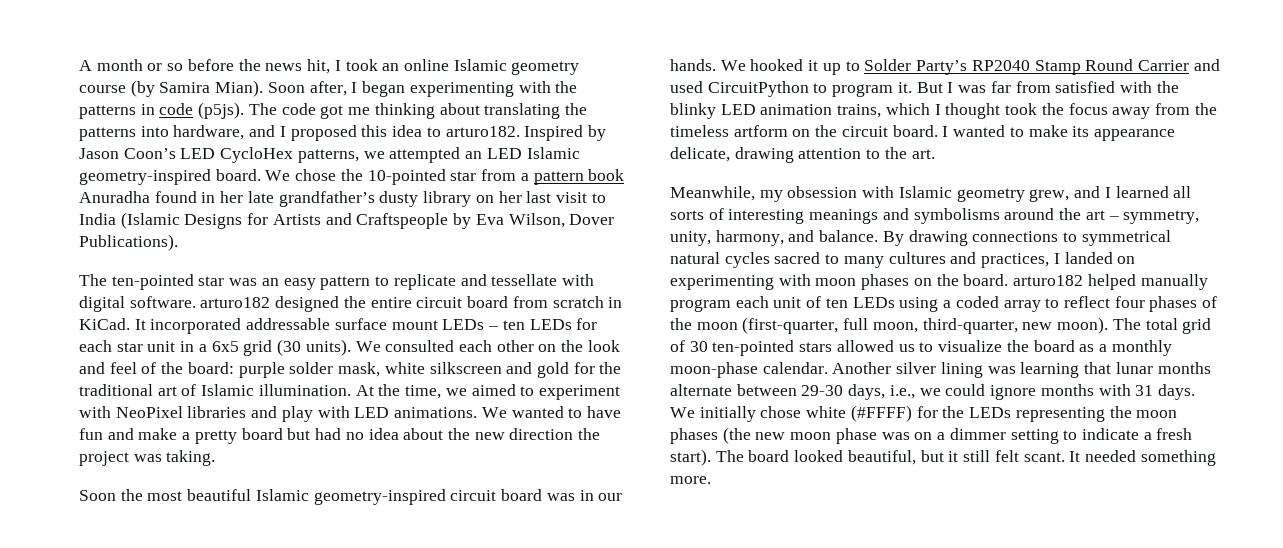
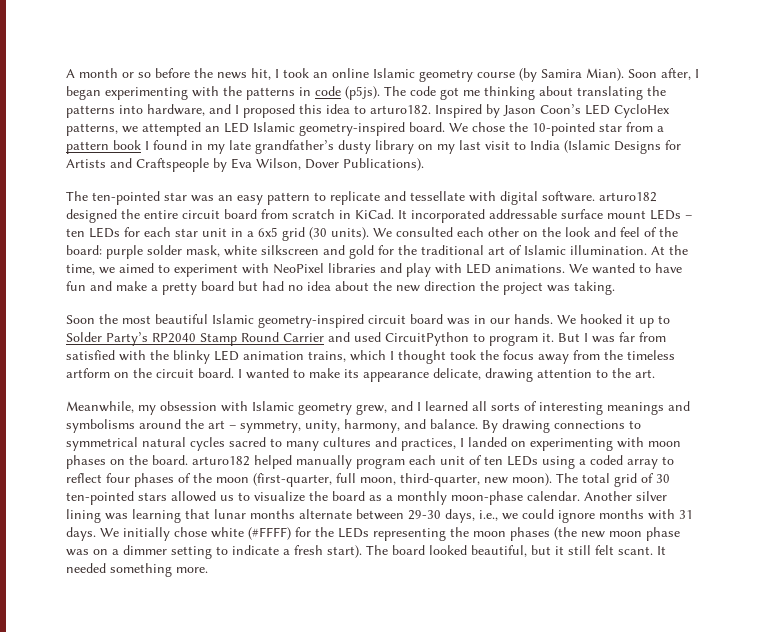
[79,191,150,203] Anuradha -> [145,141,149,150] I
[220,191,244,203] her -> [207,144,225,154] my
[498,191,522,203] her -> [437,144,455,154] my

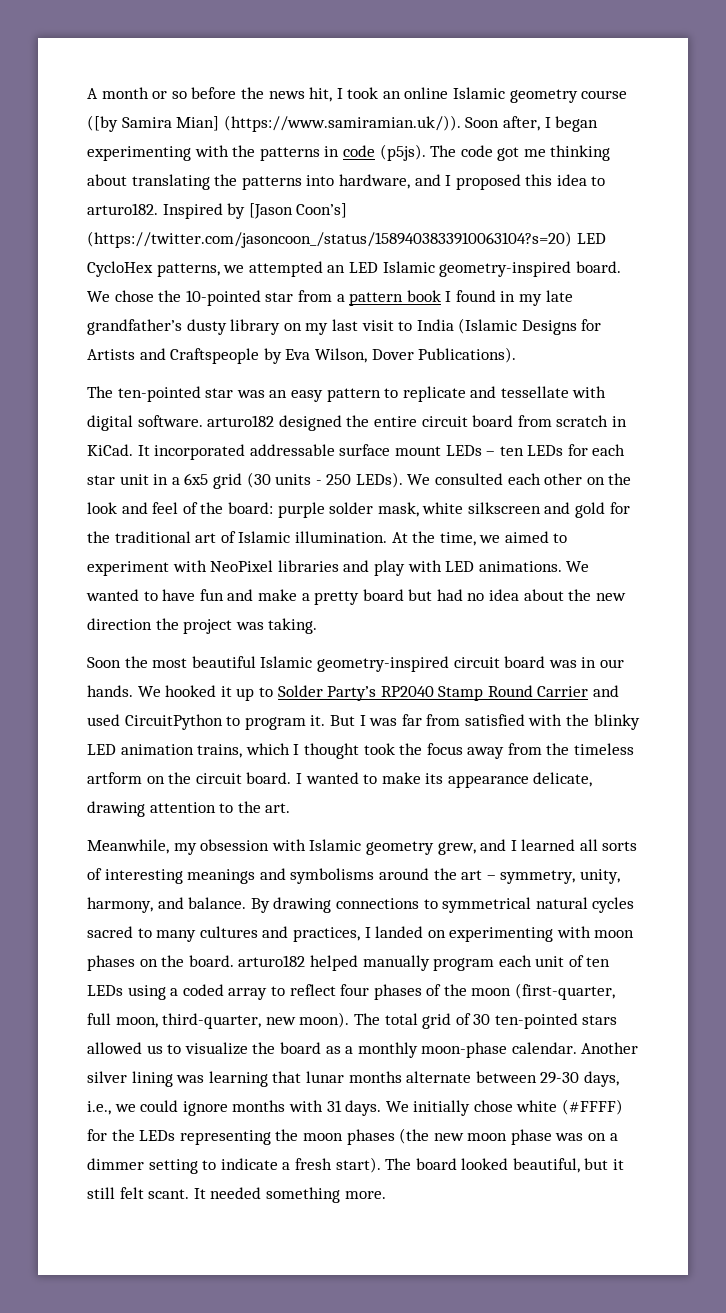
[519,68,624,82] (by Samira Mian). -> [87,115,461,132] ([by Samira Mian] (https://www.samiramian.uk/)).
[503,104,581,116] Jason Coon’s -> [248,203,348,219] [87,231,572,248] [Jason Coon’s] (https://twitter.com/jasoncoon_/status/1589403833910063104?s=20)
[331,227,369,240] units). -> [275,472,403,488] units - 250 LEDs).

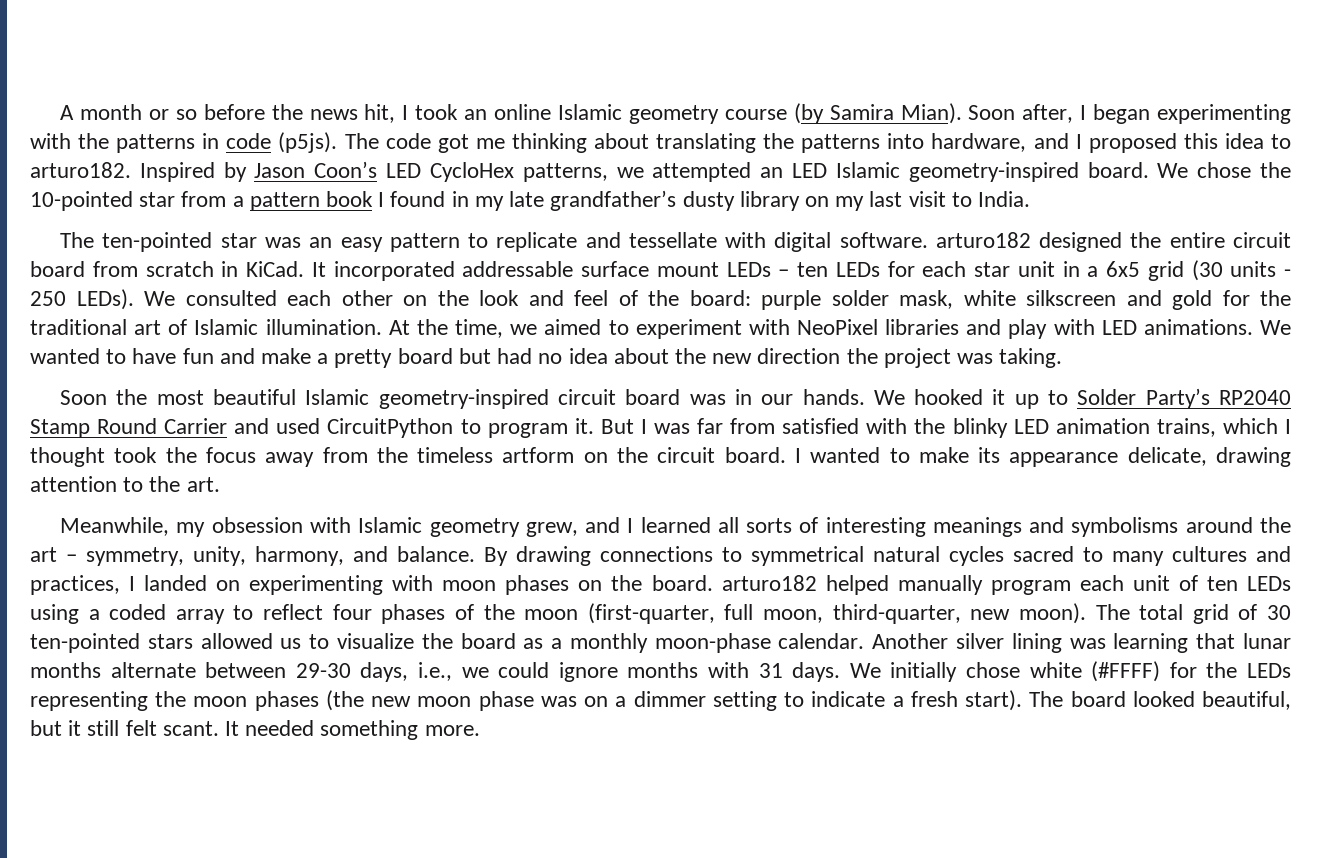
[87,115,461,132] ([by Samira Mian] (https://www.samiramian.uk/)). -> [793,103,962,124] (by Samira Mian).
[248,203,348,219] [87,231,572,248] [Jason Coon’s] (https://twitter.com/jasoncoon_/status/1589403833910063104?s=20) -> [254,161,378,178] Jason Coon’s
[416,318,602,335] [87,347,517,364] India (Islamic Designs for Artists and Craftspeople by Eva Wilson, Dover Publications). -> [977,191,1030,207] India.

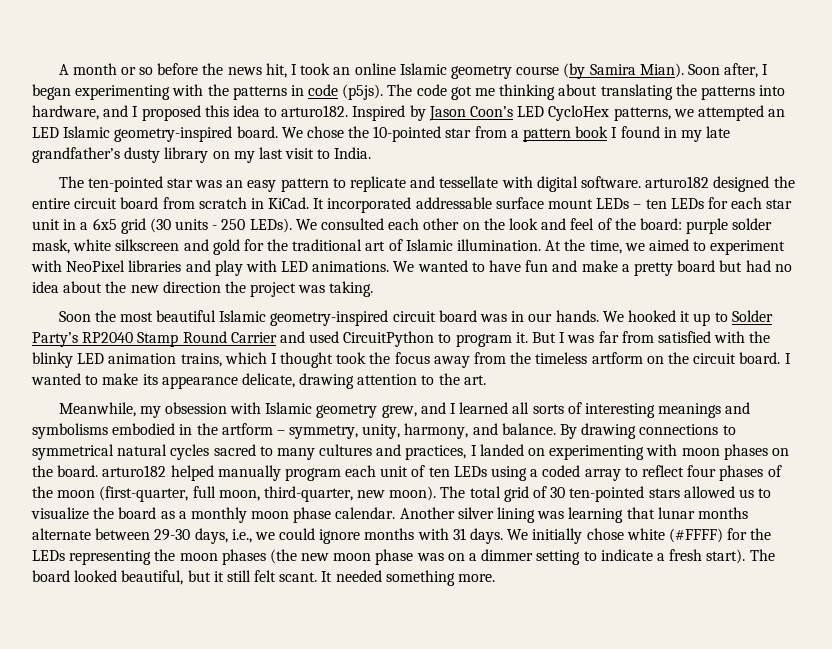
[1185,517,1291,533] [30,547,57,562] around the art -> [112,423,273,435] embodied in the artform
[654,633,771,653] moon-phase -> [251,507,332,523] moon phase

